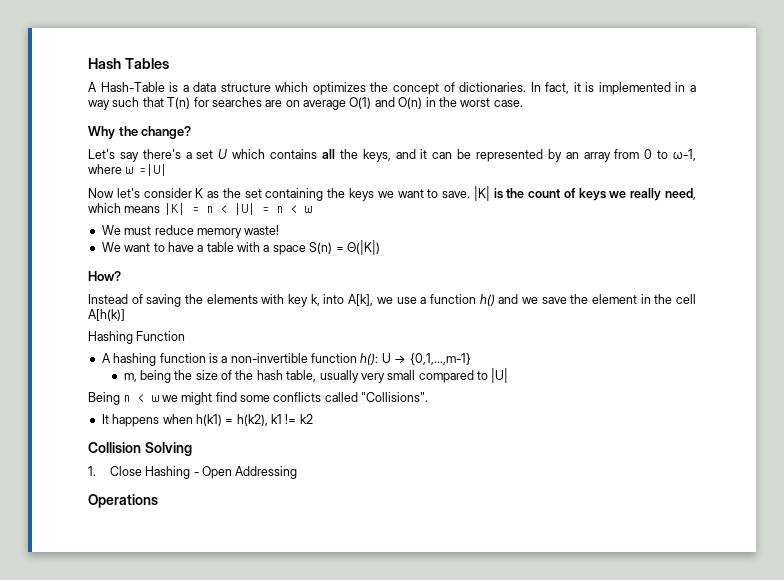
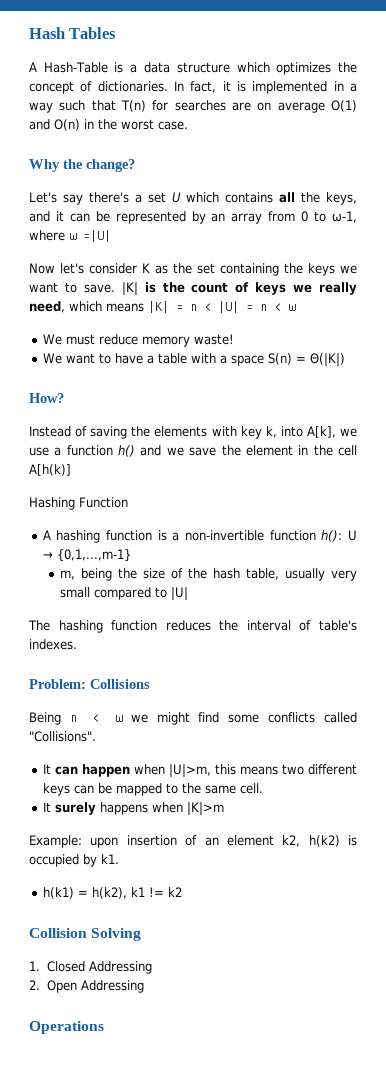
(509, 375) none -> [28,620,357,633] [29,639,77,650] [29,679,150,689] // The hashing function reduces the interval of table's indexes. // Problem: Collisions
[112,414,193,427] happens when -> [54,764,357,778] [42,783,263,796] [42,802,224,816] [29,835,357,848] [29,854,119,867] can happen when |U|>m, this means two different keys can be mapped to the same cell. // It surely happens when |K|>m // Example: upon insertion of an element k2, h(k2) is occupied by k1. //
[109,466,199,479] Close Hashing - -> [46,961,152,974] [29,980,40,990] Closed Addressing // 2.

